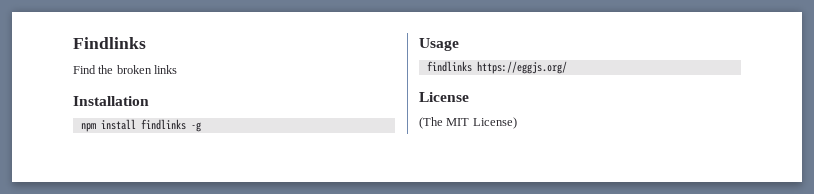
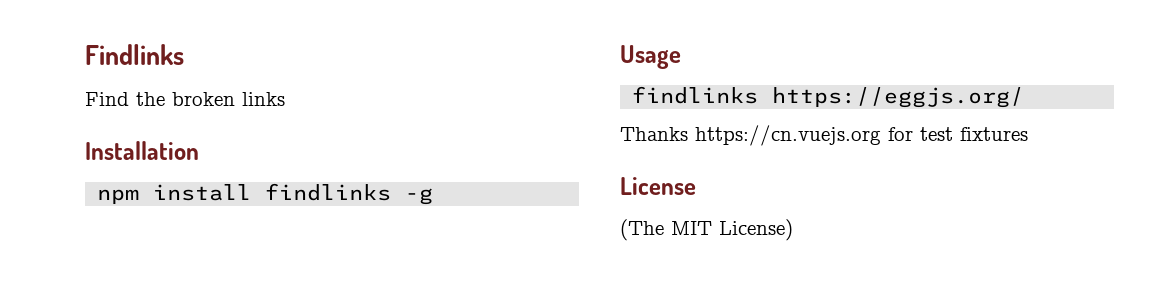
(567, 67) none -> [620,125,1028,146] // Thanks https://cn.vuejs.org for test fixtures

